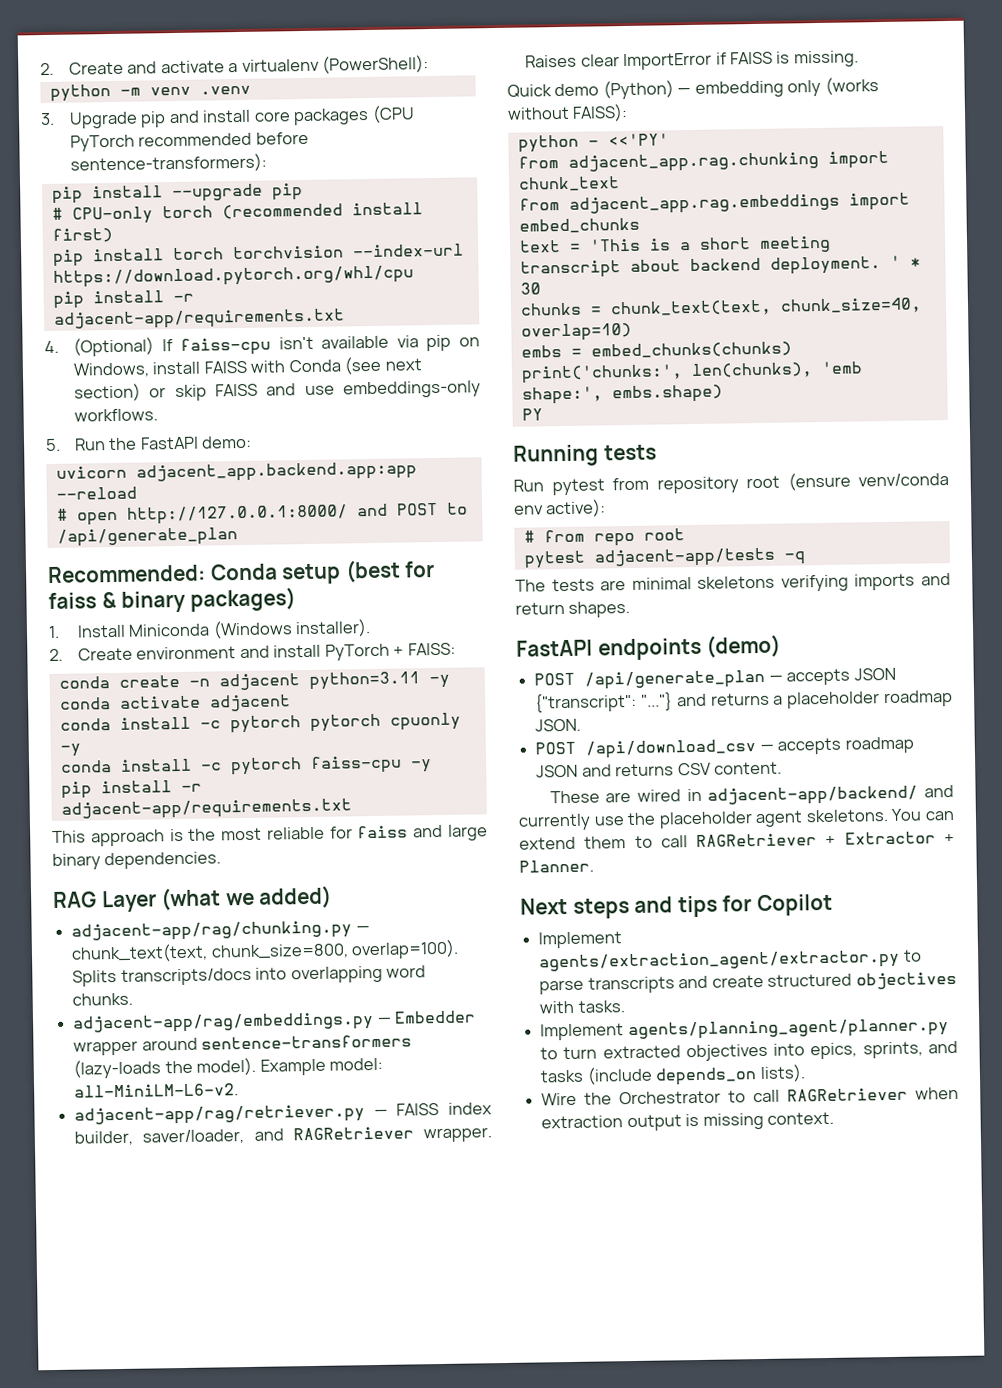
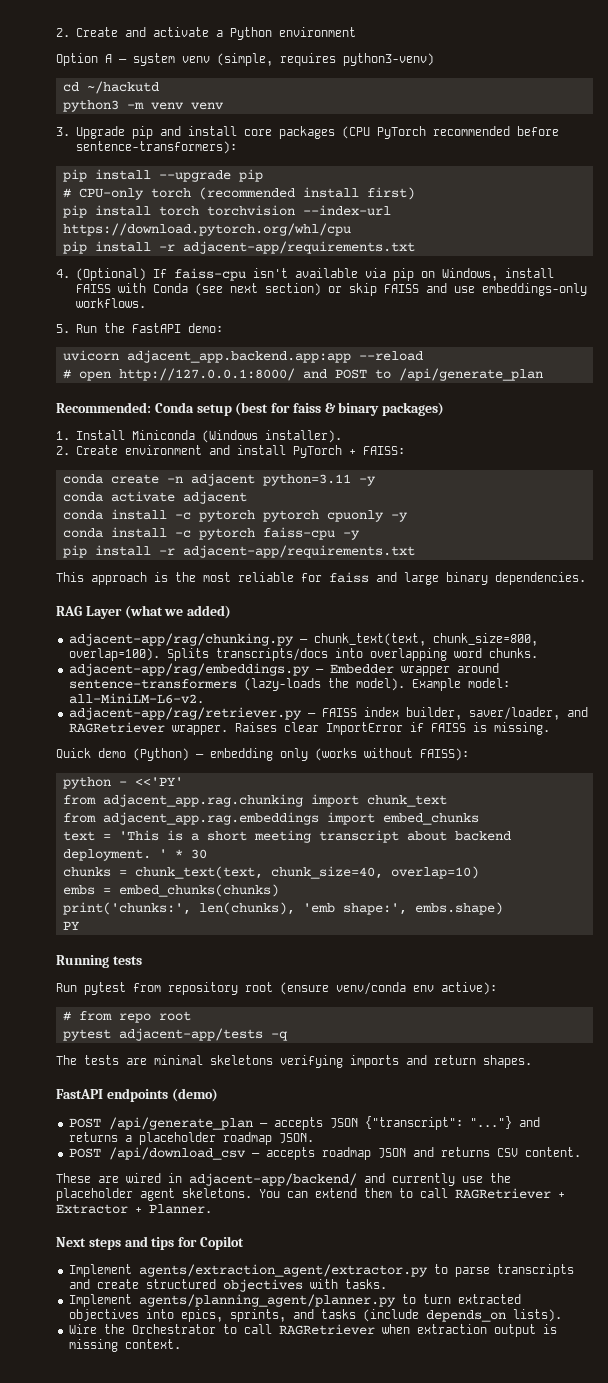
[241,55,430,74] [49,83,111,102] virtualenv (PowerShell): // python -> [229,27,356,40] [56,53,434,66] [62,81,159,94] [62,100,119,112] Python environment // Option A — system venv (simple, requires python3-venv) // cd ~/hackutd // python3
[199,85,251,95] .venv -> [190,102,224,110] venv

